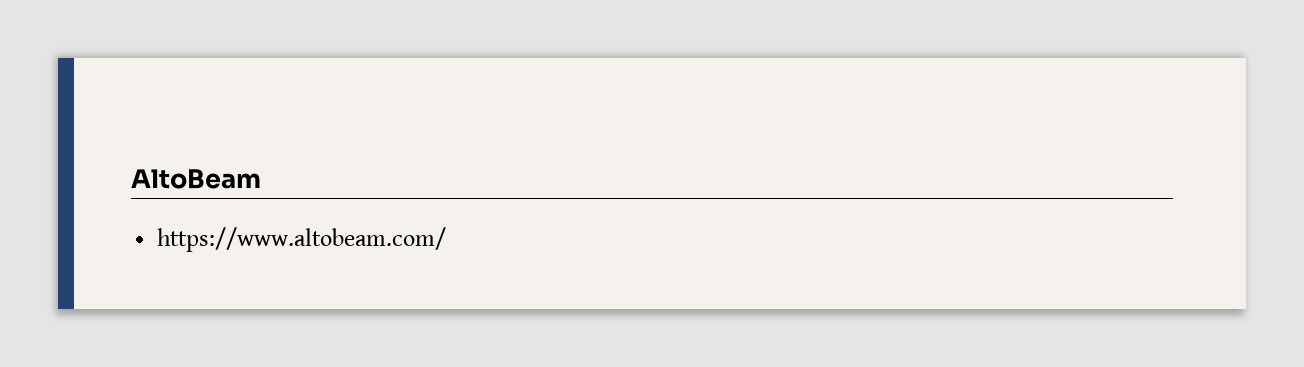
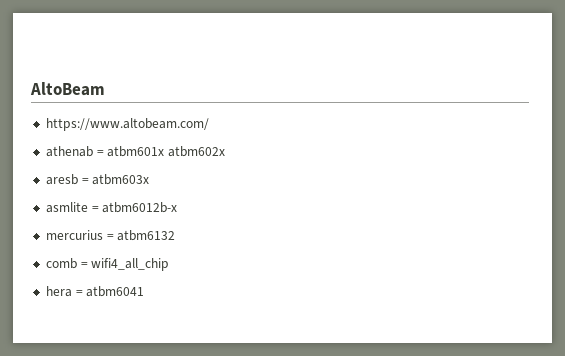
(447, 239) none -> [45,146,225,157] [45,174,150,185] [45,202,178,213] [45,230,176,241] [45,258,170,271] [45,286,145,297] // athenab = atbm601x atbm602x // aresb = atbm603x // asmlite = atbm6012b-x // mercurius = atbm6132 // comb = wifi4_all_chip // hera = atbm6041

